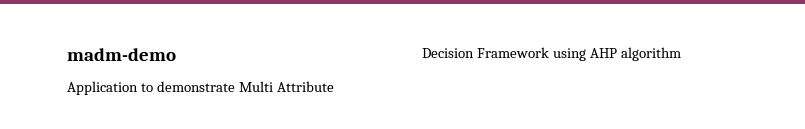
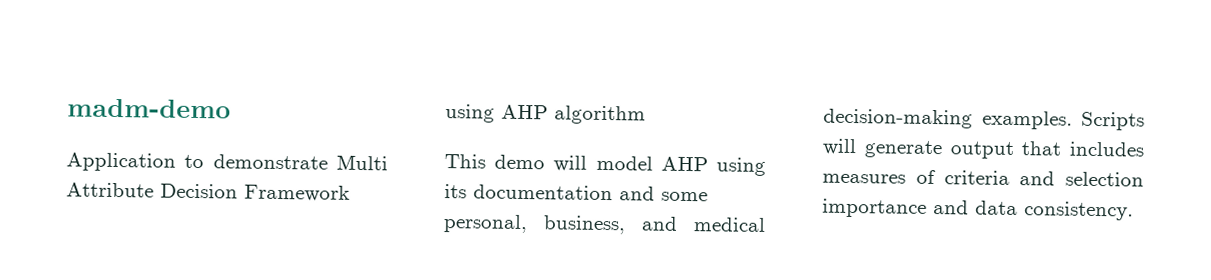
(681, 54) none -> [444,154,766,176] [444,184,708,202] [443,214,766,235] [823,108,1145,131] [822,138,1145,159] [822,169,1144,187] [822,198,1134,221] // This demo will model AHP using its documentation and some personal, business, and medical decision-making examples. Scripts will generate output that includes measures of criteria and selection importance and data consistency.

